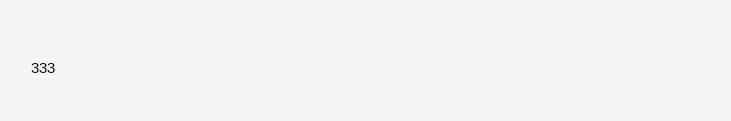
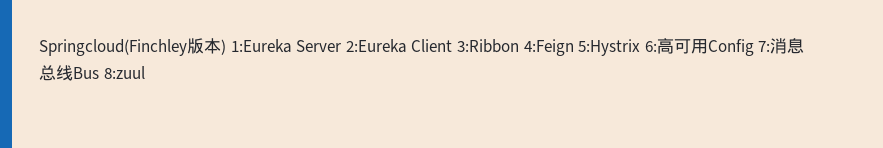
[31,63,55,73] 333 -> [39,38,805,56] [39,65,145,81] Springcloud(Finchley版本) 1:Eureka Server 2:Eureka Client 3:Ribbon 4:Feign 5:Hystrix 6:高可用Config 7:消息总线Bus 8:zuul

